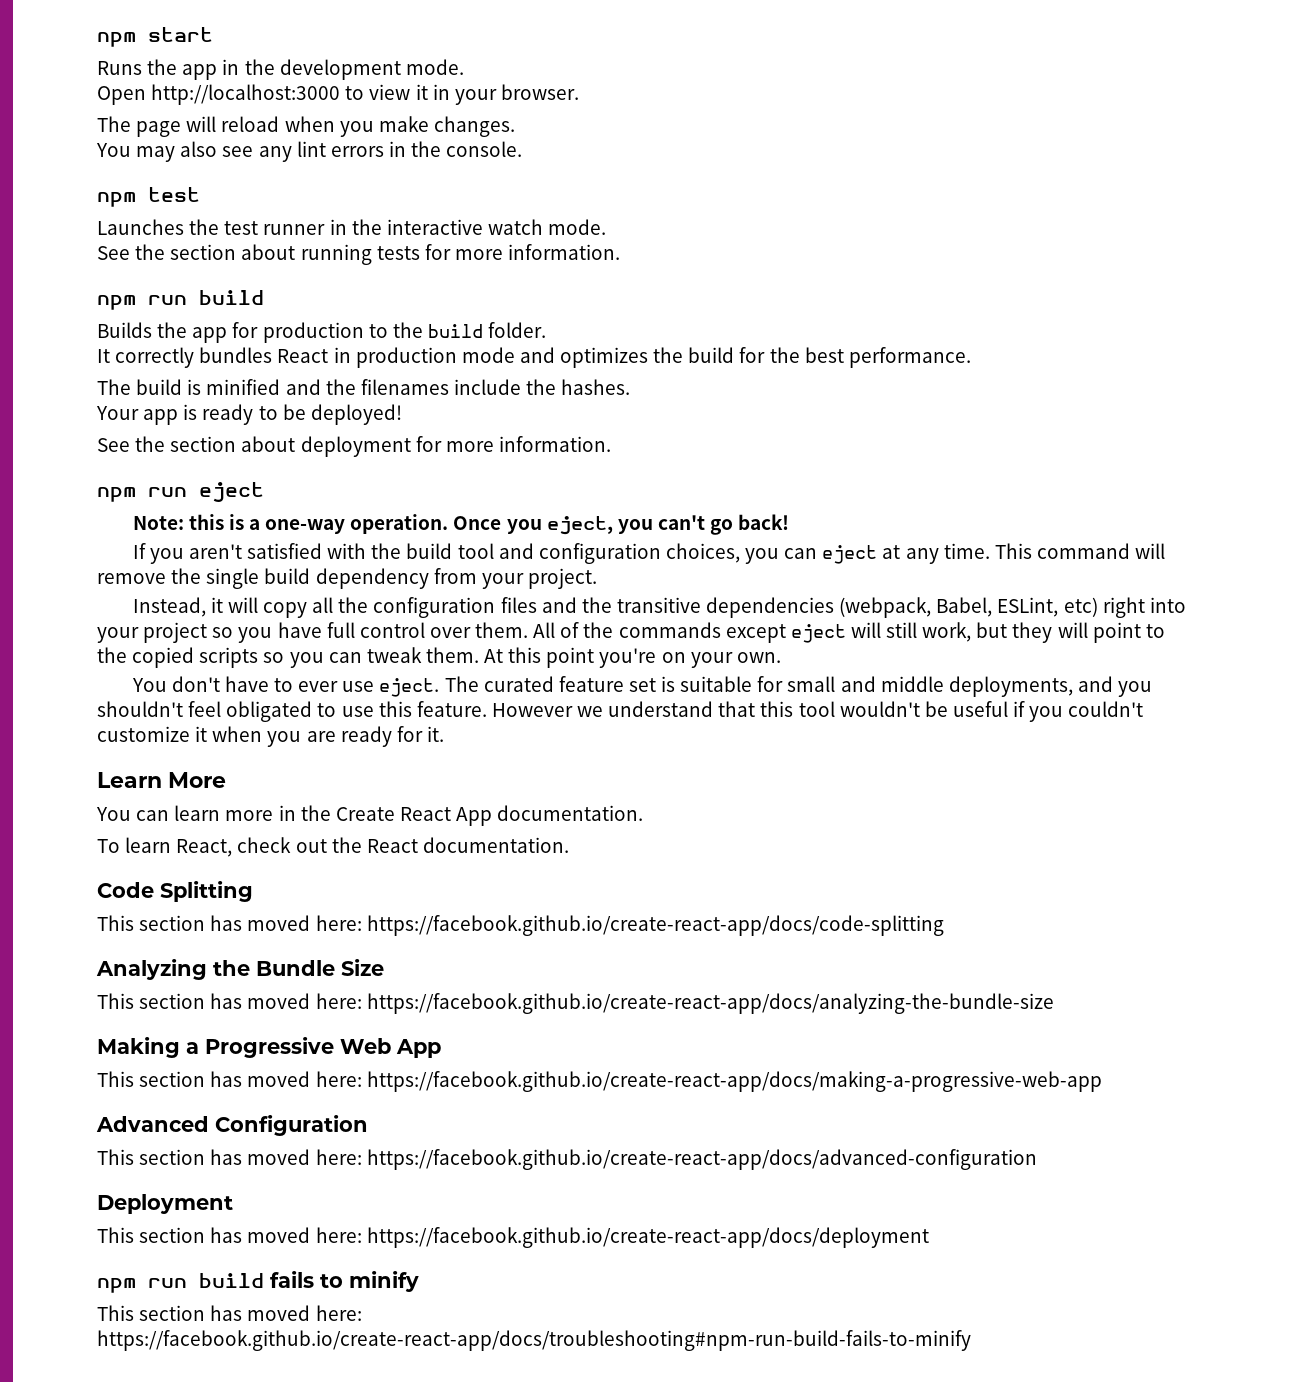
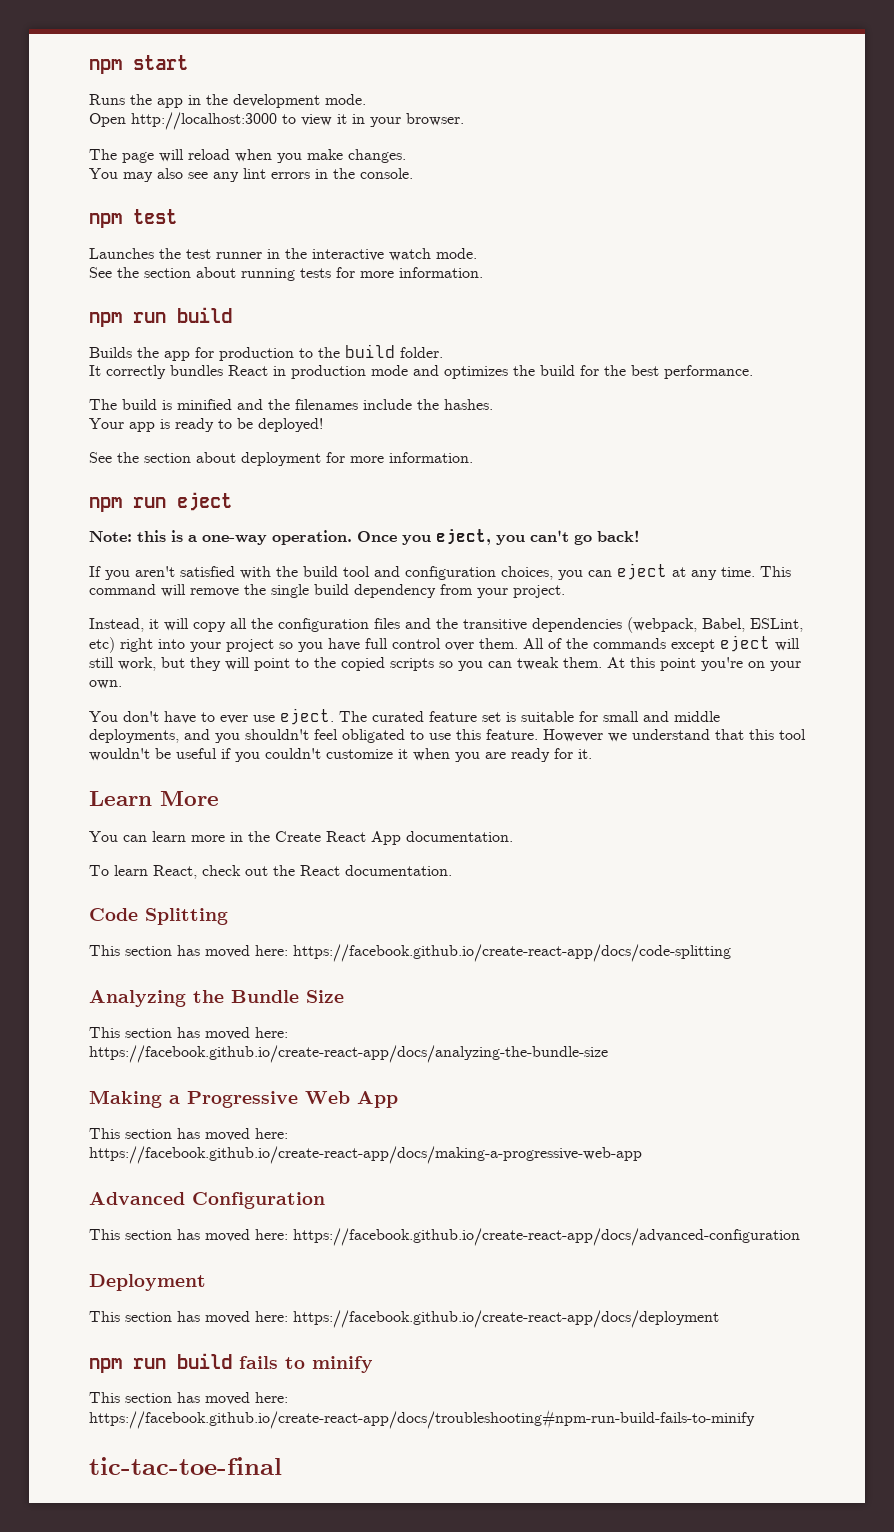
(971, 1340) none -> [89,1457,282,1475] // tic-tac-toe-final

